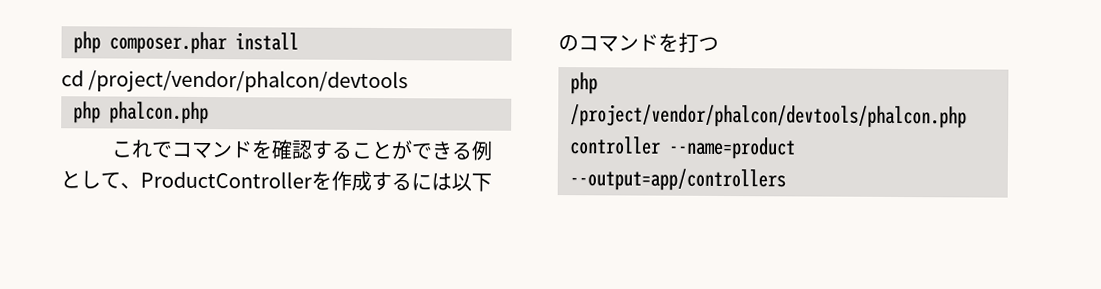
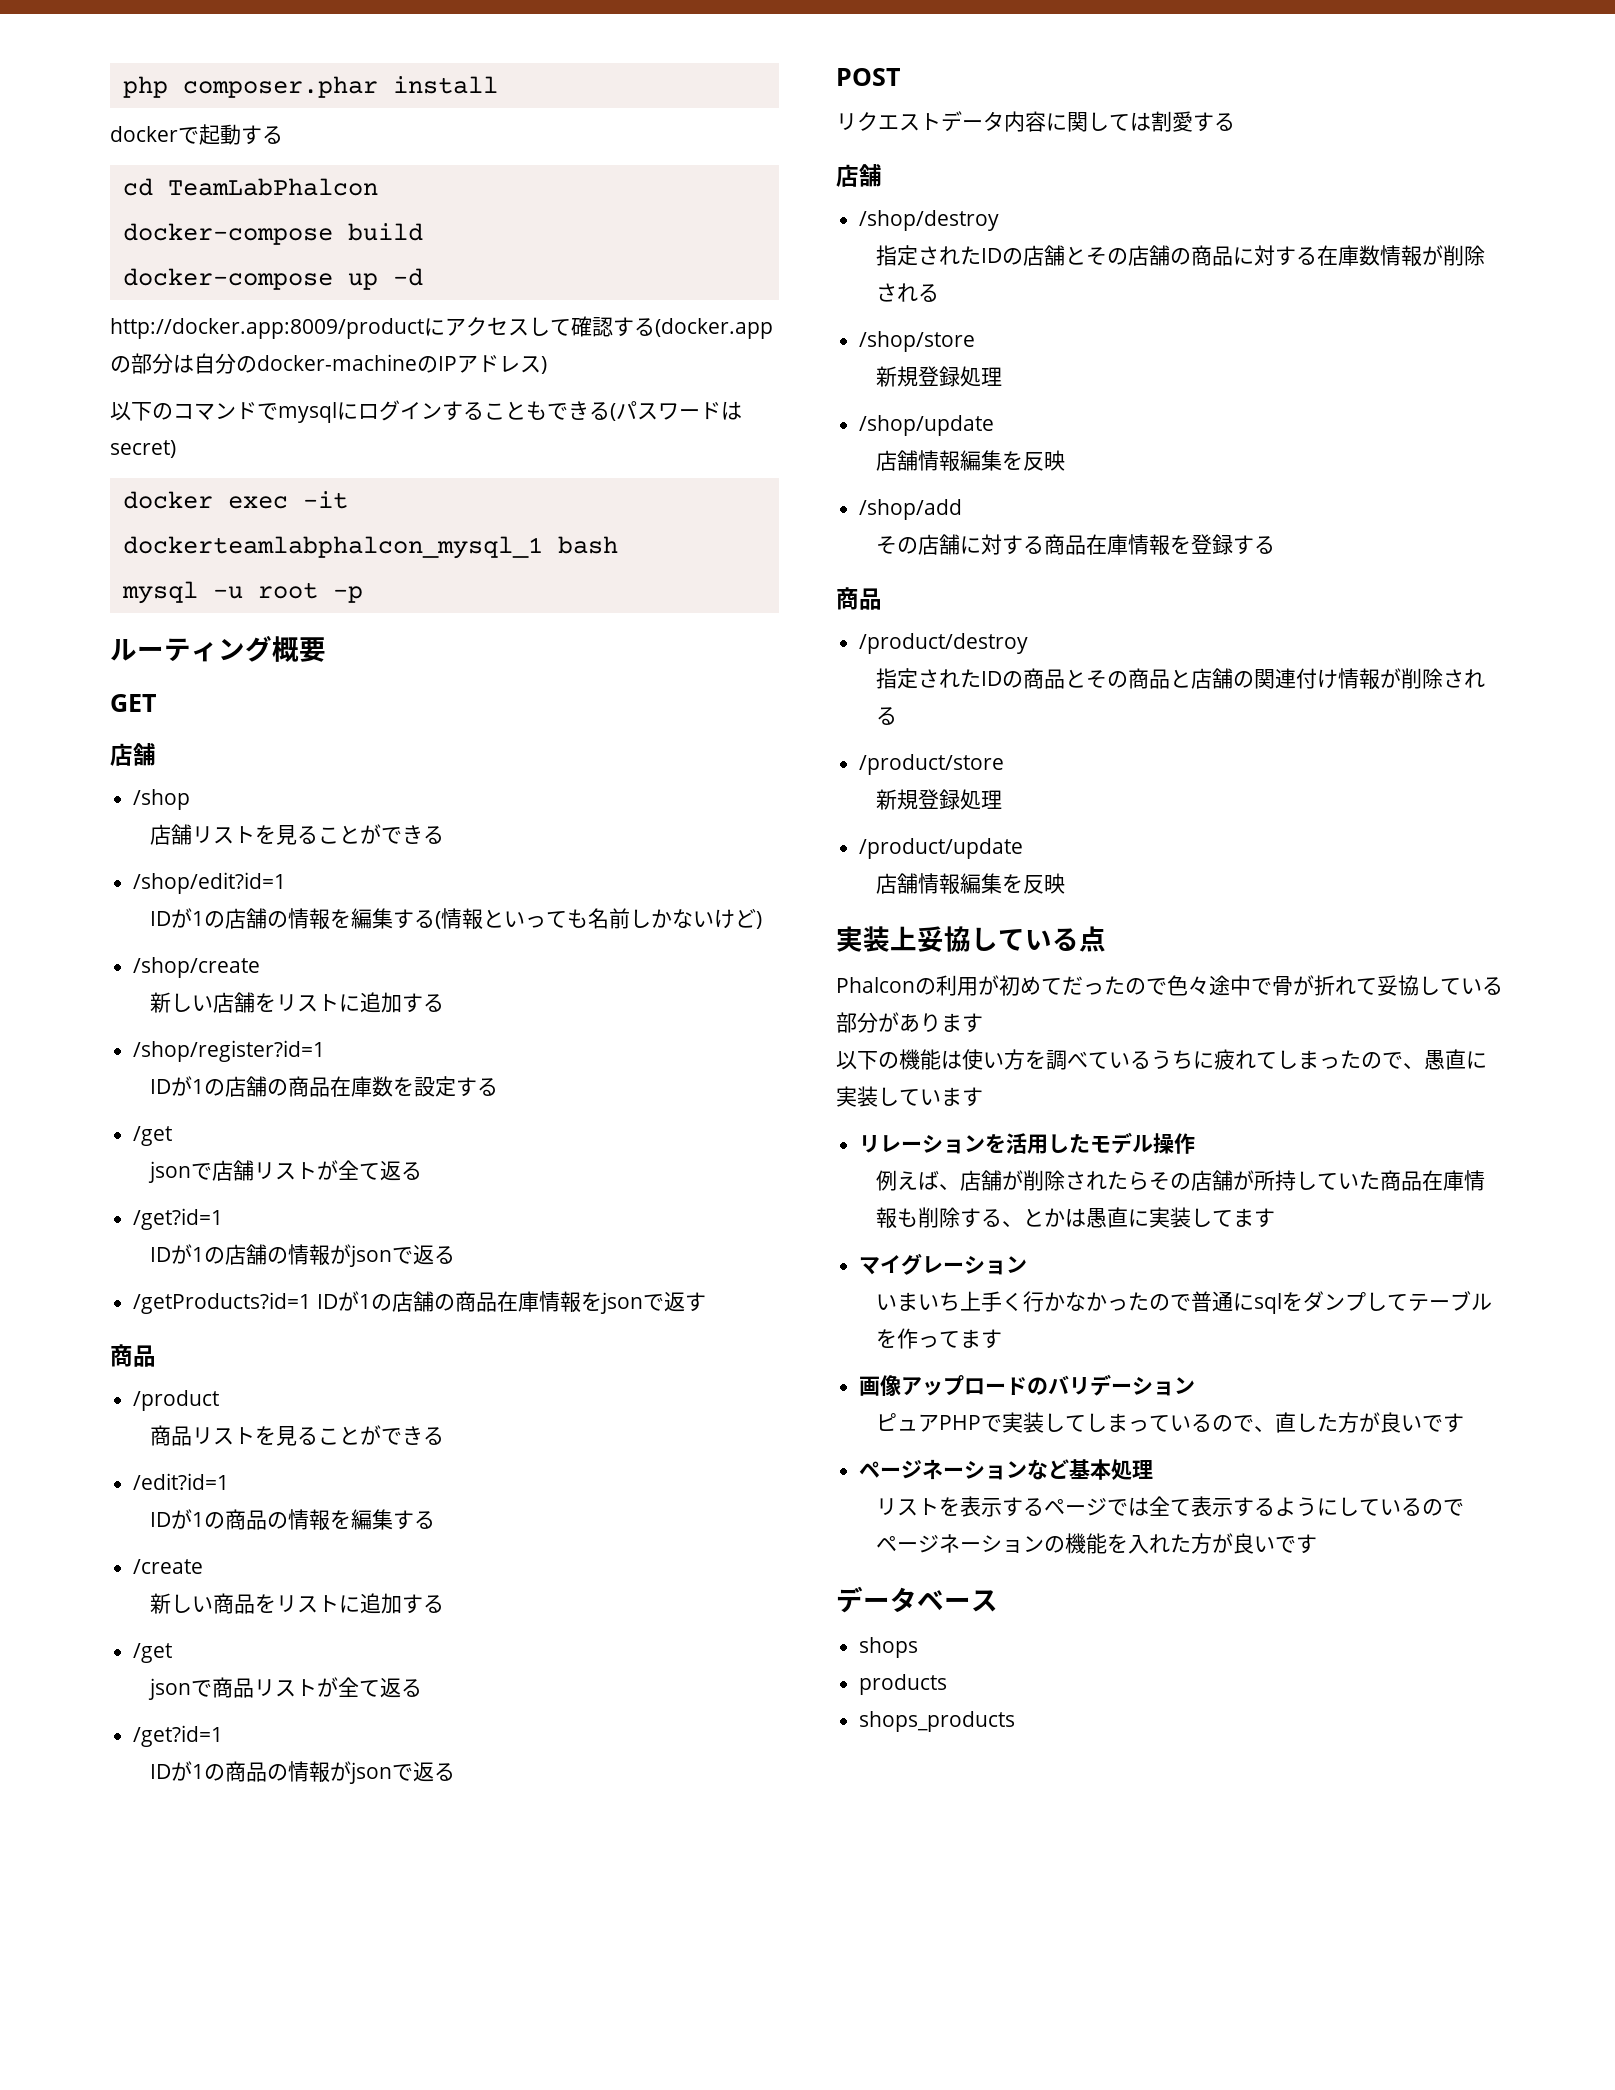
[61,69,409,94] [73,101,209,125] [110,139,493,161] [60,170,492,192] [558,32,719,53] [570,72,598,95] [570,104,967,129] [569,136,796,160] [569,168,786,192] cd /project/vendor/phalcon/devtools // php phalcon.php // これでコマンドを確認することができる例として、ProductControllerを作成するには以下のコマンドを打つ // php /project/vendor/phalcon/devtools/phalcon.php controller --name=product --output=app/controllers -> [110,124,283,145] [122,178,378,196] [122,223,423,245] [122,268,423,290] [110,316,773,339] [110,353,547,374] [110,400,742,423] [110,440,176,458] [122,491,348,509] [122,536,618,559] [121,581,363,604] [110,635,326,662] [110,694,156,712] [110,743,156,766] [133,789,191,810] [149,824,444,845] [133,872,287,894] [149,908,762,930] [133,957,261,978] [149,992,444,1013] [133,1040,326,1062] [149,1076,498,1097] [133,1126,173,1146] [147,1160,422,1183] [133,1208,224,1230] [149,1244,455,1267] [133,1291,706,1314] [110,1344,156,1367] [133,1390,220,1411] [149,1425,444,1446] [133,1473,230,1490] [149,1509,435,1531] [133,1559,204,1574] [149,1593,444,1614] [133,1643,173,1663] [147,1677,422,1700] [133,1725,224,1747] [149,1761,455,1784] [836,68,900,86] [836,111,1235,132] [836,164,882,187] [859,210,1000,231] [875,245,1485,267] [875,283,939,302] [859,331,976,352] [875,366,1002,387] [859,415,995,436] [875,450,1065,472] [859,499,963,520] [875,534,1275,556] [836,587,882,610] [859,633,1029,654] [875,668,1485,690] [875,707,897,725] [859,754,1005,775] [875,789,1002,810] [859,838,1024,859] [875,873,1065,895] [836,926,1106,952] [836,975,1503,996] [836,1012,983,1033] [836,1049,1487,1070] [836,1086,983,1107] [859,1132,1196,1154] [875,1170,1485,1191] [875,1207,1275,1229] [859,1253,1028,1275] [875,1291,1492,1314] [875,1328,1002,1349] [859,1374,1196,1396] [875,1412,1464,1433] [859,1459,1154,1480] [875,1496,1464,1517] [875,1533,1317,1554] [836,1586,998,1613] [859,1637,919,1658] [859,1674,948,1695] [859,1711,1016,1732] dockerで起動する // cd TeamLabPhalcon // docker-compose build // docker-compose up -d // http://docker.app:8009/productにアクセスして確認する(docker.appの部分は自分のdocker-machineのIPアドレス) // 以下のコマンドでmysqlにログインすることもできる(パスワードはsecret) // docker exec -it dockerteamlabphalcon_mysql_1 bash // mysql -u root -p // ルーティング概要 // GET // 店舗 // /shop // 店舗リストを見ることができる // /shop/edit?id=1 // IDが1の店舗の情報を編集する(情報といっても名前しかないけど) // /shop/create // 新しい店舗をリストに追加する // /shop/register?id=1 // IDが1の店舗の商品在庫数を設定する // /get // jsonで店舗リストが全て返る // /get?id=1 // IDが1の店舗の情報がjsonで返る // /getProducts?id=1 IDが1の店舗の商品在庫情報をjsonで返す // 商品 // /product // 商品リストを見ることができる // /edit?id=1 // IDが1の商品の情報を編集する // /create // 新しい商品をリストに追加する // /get // jsonで商品リストが全て返る // /get?id=1 // IDが1の商品の情報がjsonで返る // POST // リクエストデータ内容に関しては割愛する // 店舗 // /shop/destroy // 指定されたIDの店舗とその店舗の商品に対する在庫数情報が削除される // /shop/store // 新規登録処理 // /shop/update // 店舗情報編集を反映 // /shop/add // その店舗に対する商品在庫情報を登録する // 商品 // /product/destroy // 指定されたIDの商品とその商品と店舗の関連付け情報が削除される // /product/store // 新規登録処理 // /product/update // 店舗情報編集を反映 // 実装上妥協している点 // Phalconの利用が初めてだったので色々途中で骨が折れて妥協している部分があります // 以下の機能は使い方を調べているうちに疲れてしまったので、愚直に実装しています // リレーションを活用したモデル操作 // 例えば、店舗が削除されたらその店舗が所持していた商品在庫情報も削除する、とかは愚直に実装してます // マイグレーション // いまいち上手く行かなかったので普通にsqlをダンプしてテーブルを作ってます // 画像アップロードのバリデーション // ピュアPHPで実装してしまっているので、直した方が良いです // ページネーションなど基本処理 // リストを表示するページでは全て表示するようにしているのでページネーションの機能を入れた方が良いです // データベース // shops // products // shops_products

